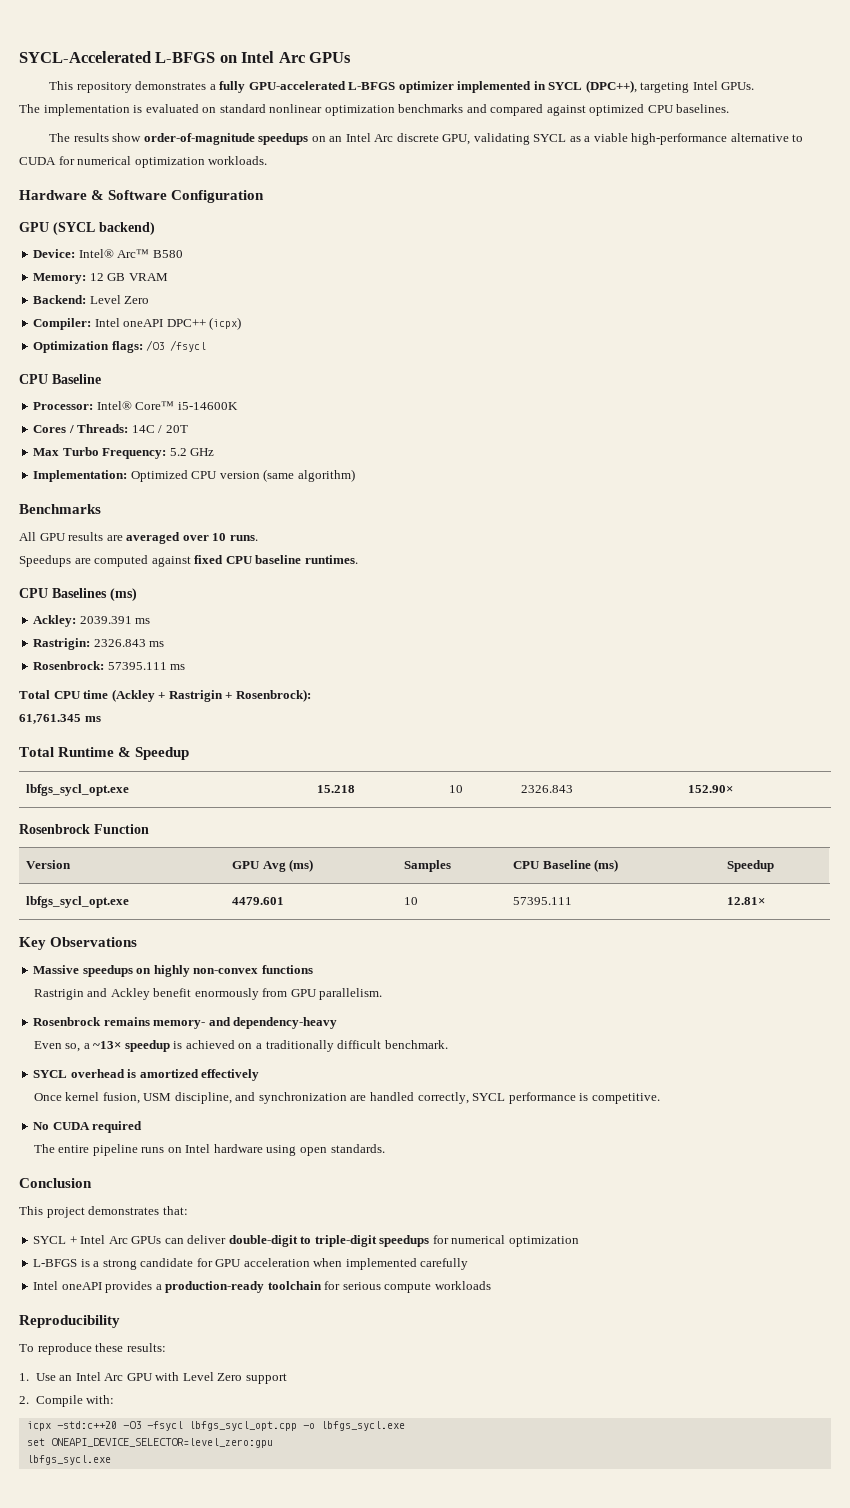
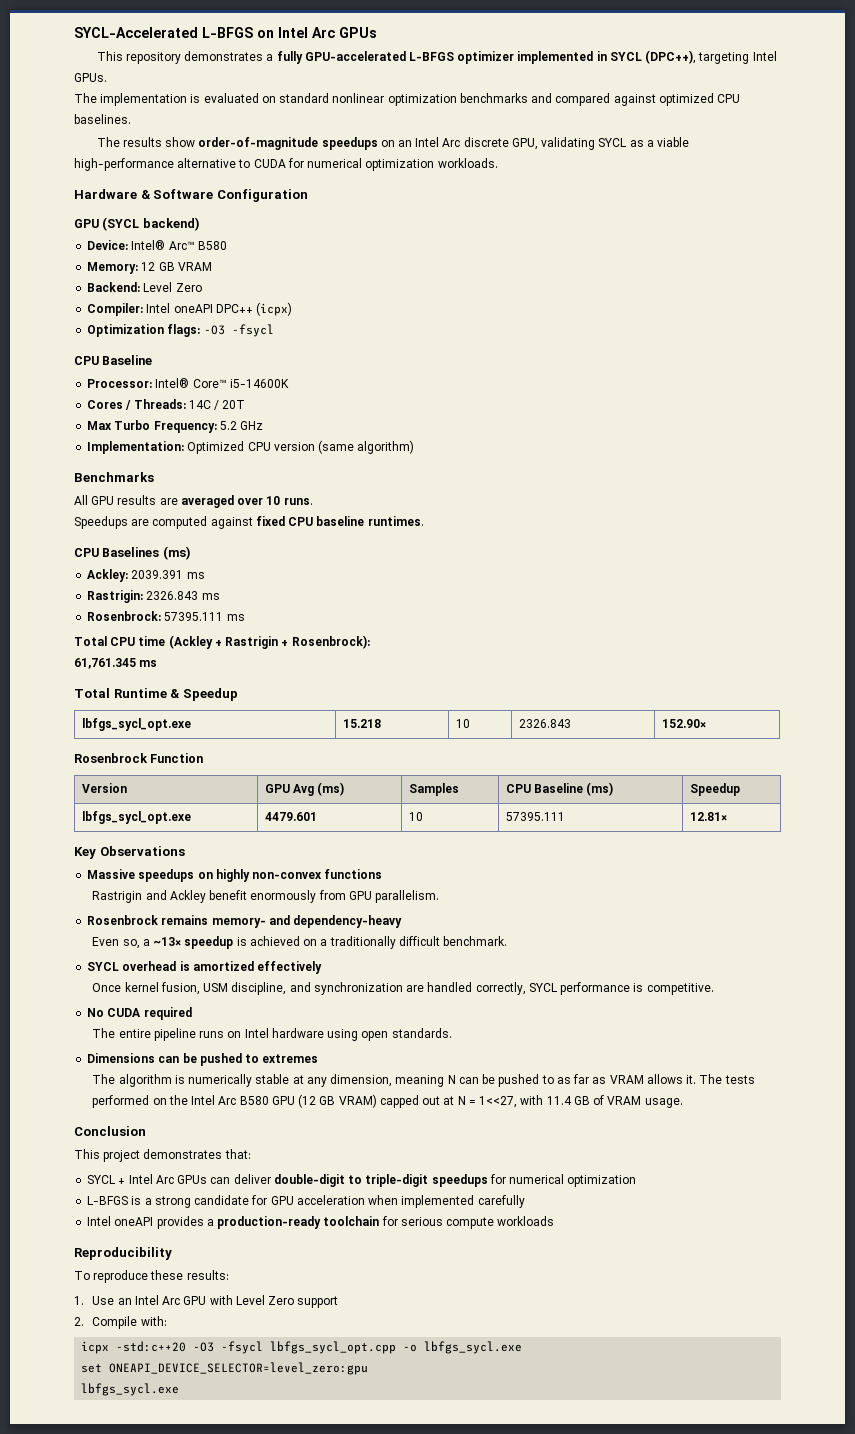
[146,340,207,352] /O3 /fsycl -> [203,324,274,337] -O3 -fsycl
(385, 1148) none -> [87,1053,319,1066] [92,1074,755,1087] [92,1094,683,1108] // Dimensions can be pushed to extremes // The algorithm is numerically stable at any dimension, meaning N can be pushed to as far as VRAM allows it. The tests performed on the Intel Arc B580 GPU (12 GB VRAM) capped out at N = 1<<27, with 11.4 GB of VRAM usage.

